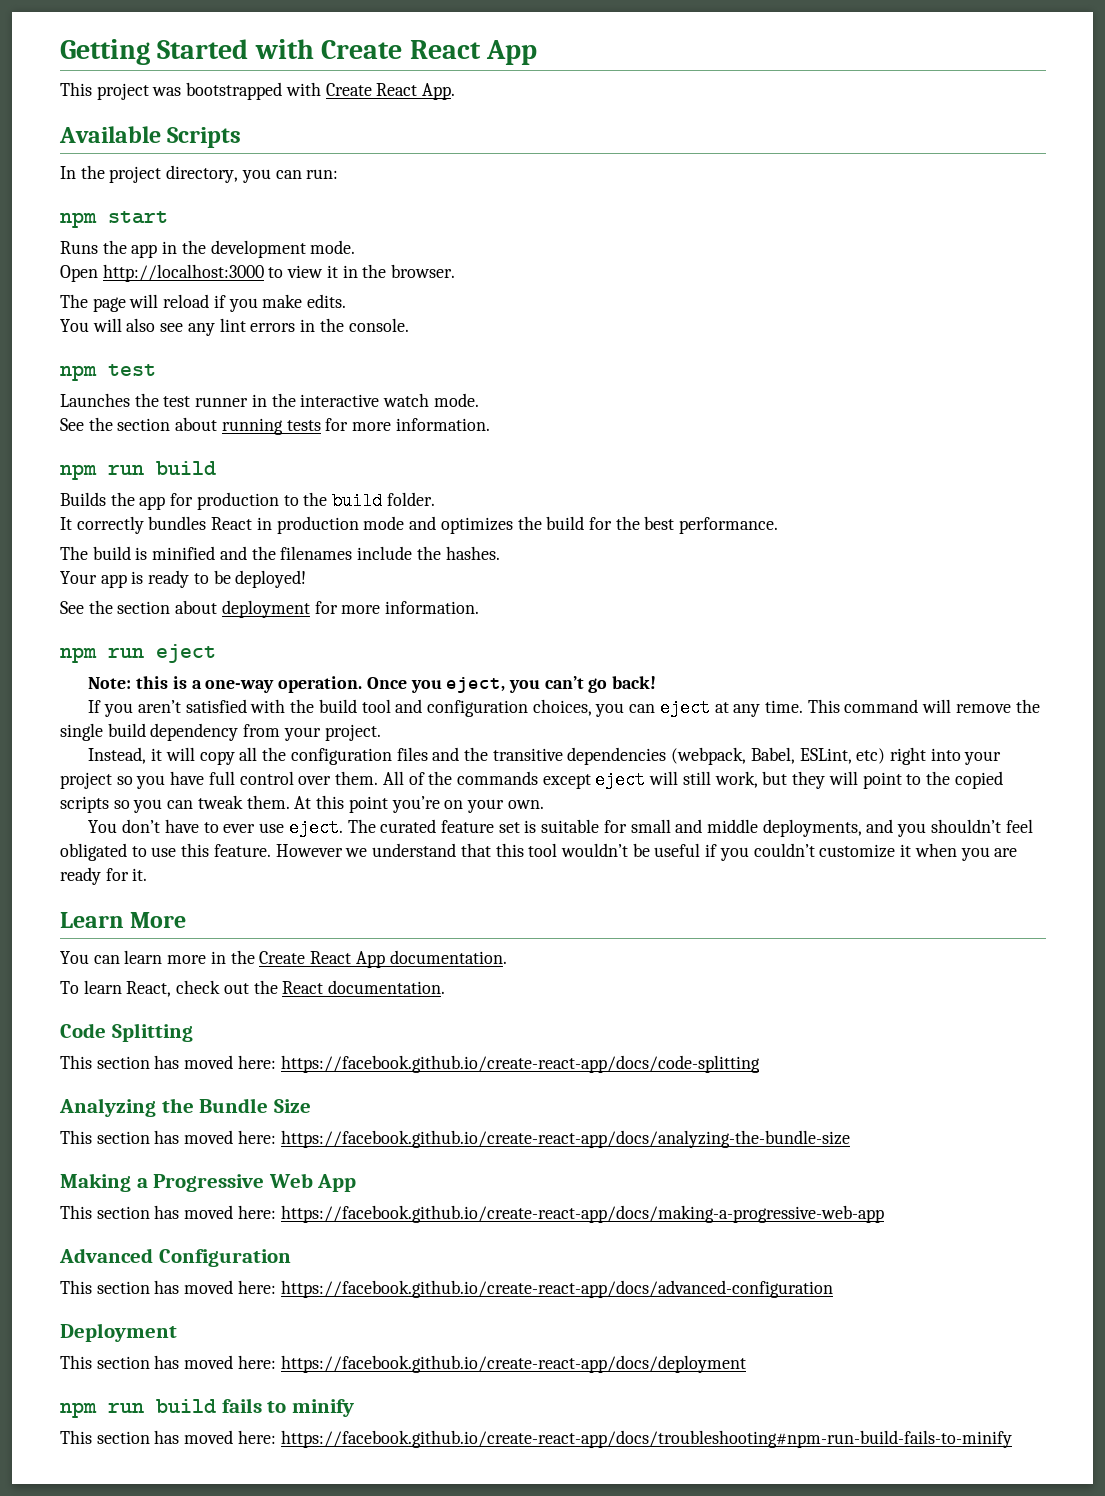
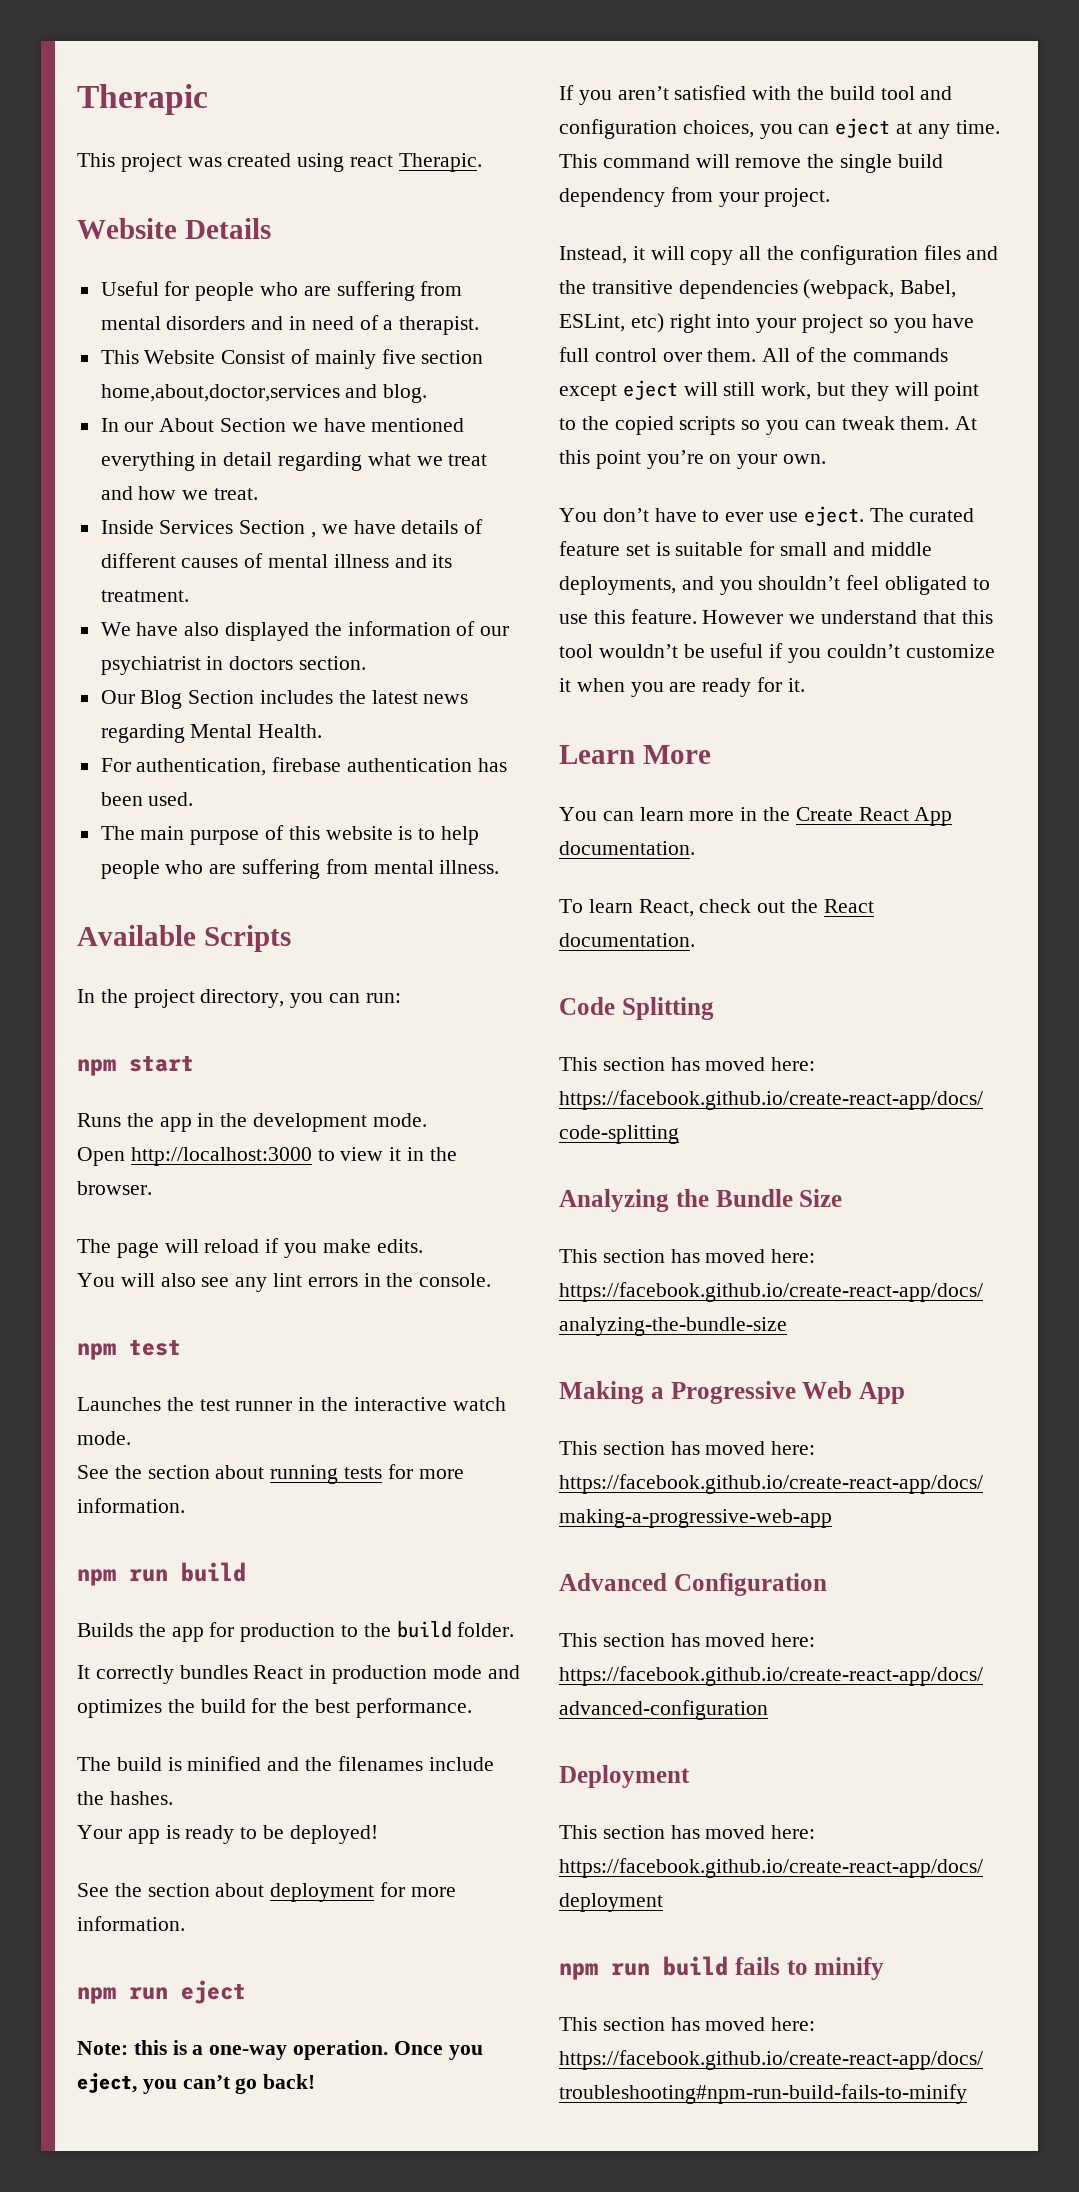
[60,39,538,65] [60,82,456,100] Getting Started with Create React App // This project was bootstrapped with Create React App. -> [77,84,208,115] [77,153,482,172] [77,218,271,239] [100,281,463,301] [100,315,480,335] [100,349,484,369] [100,384,428,403] [100,418,465,432] [100,452,488,471] [100,486,259,500] [100,519,484,538] [100,553,453,568] [100,590,189,602] [100,621,510,641] [100,656,367,675] [100,690,469,709] [100,724,323,743] [100,757,507,776] [100,792,194,806] [100,825,480,845] [100,859,500,879] Therapic // This project was created using react Therapic. // Website Details // Useful for people who are suffering from mental disorders and in need of a therapist. // This Website Consist of mainly five section home,about,doctor,services and blog. // In our About Section we have mentioned everything in detail regarding what we treat and how we treat. // Inside Services Section , we have details of different causes of mental illness and its treatment. // We have also displayed the information of our psychiatrist in doctors section. // Our Blog Section includes the latest news regarding Mental Health. // For authentication, firebase authentication has been used. // The main purpose of this website is to help people who are suffering from mental illness.

